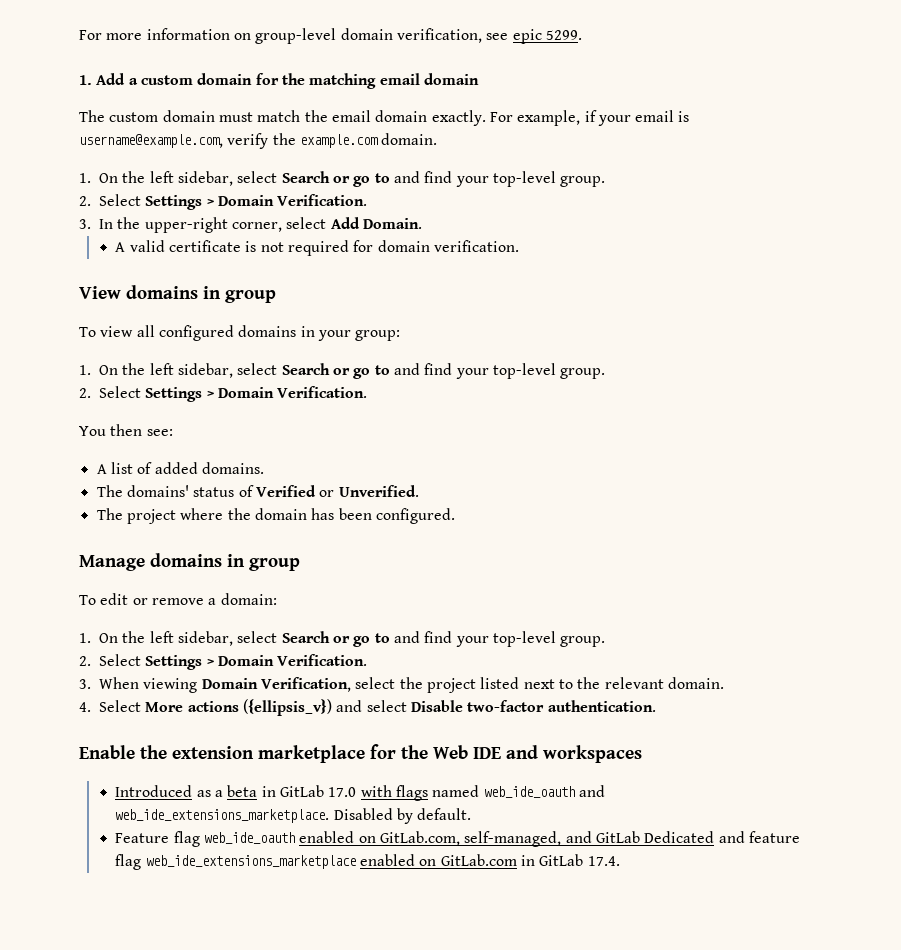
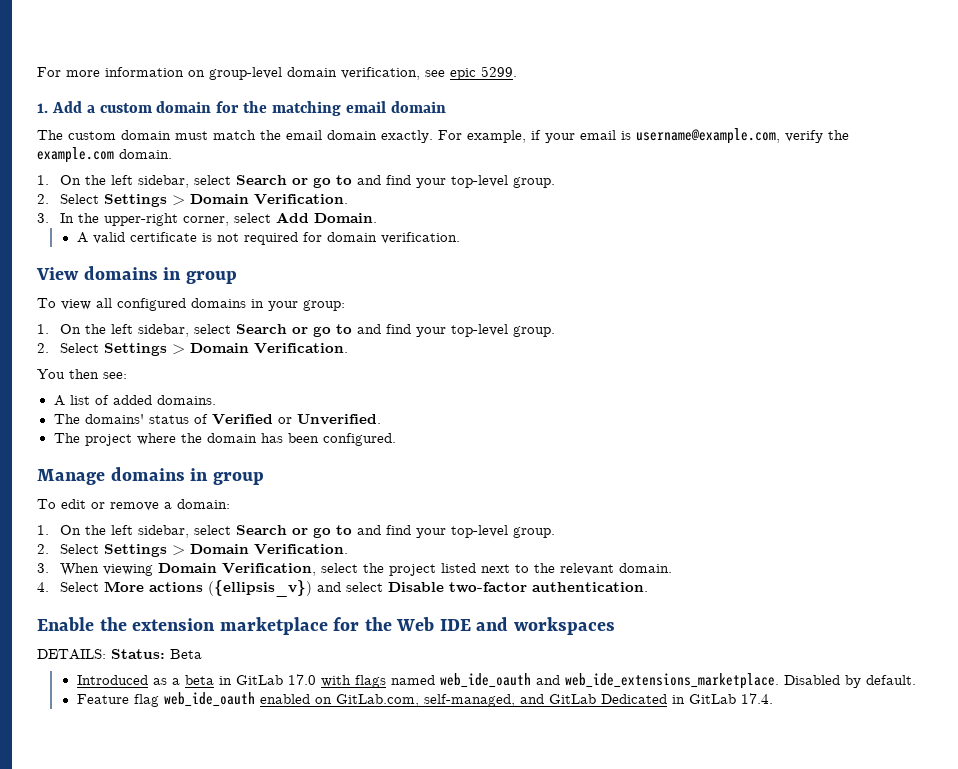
(642, 754) none -> [37,649,202,660] // DETAILS: Status: Beta
[718,831,800,843] [115,854,517,870] and feature flag web_ide_extensions_marketplace enabled on GitLab.com -> (667, 699) none

